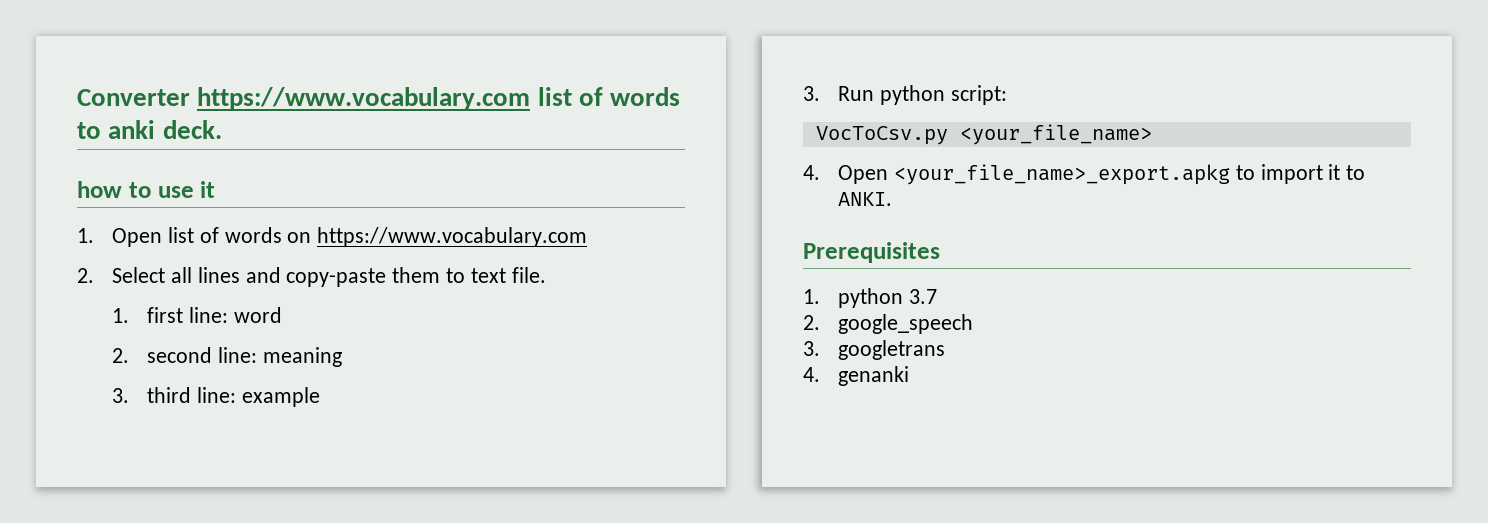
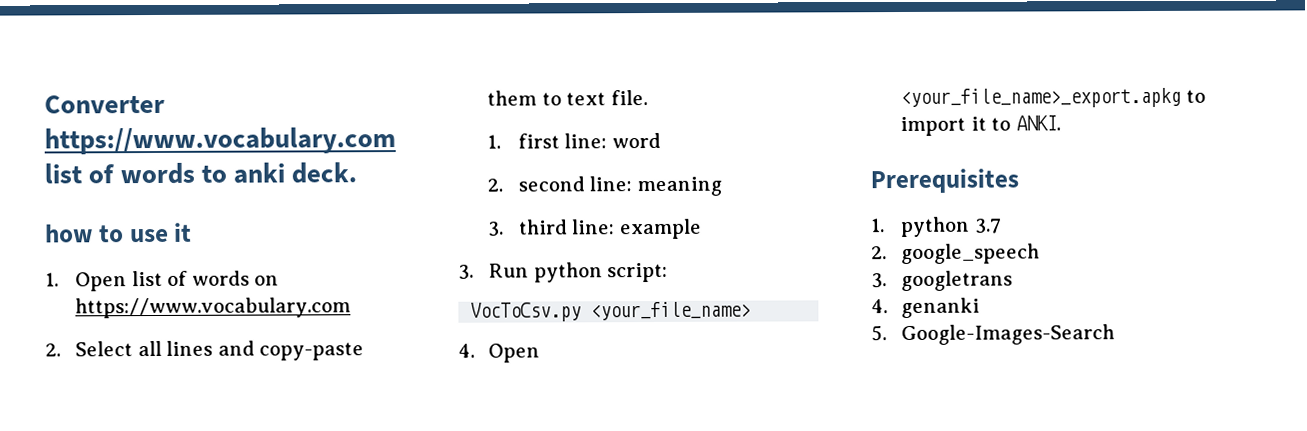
(910, 376) none -> [871,324,1116,346] // 5. Google-Images-Search

